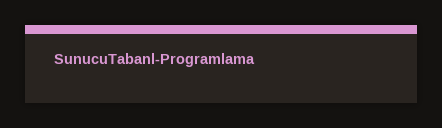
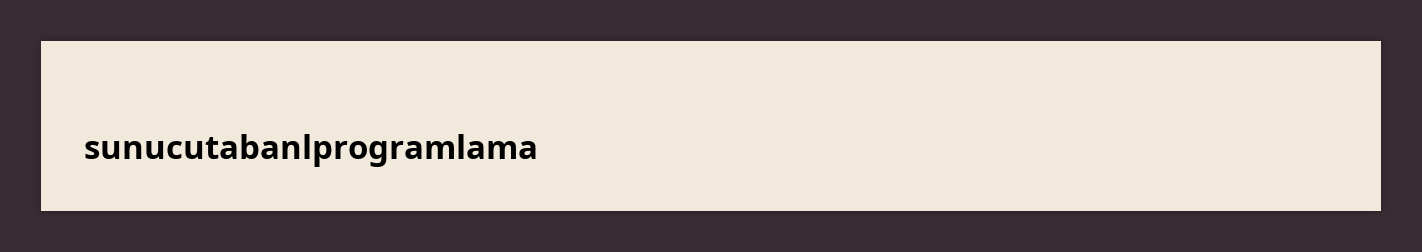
[54,53,255,67] SunucuTabanl-Programlama -> [84,134,538,167] sunucutabanlprogramlama

